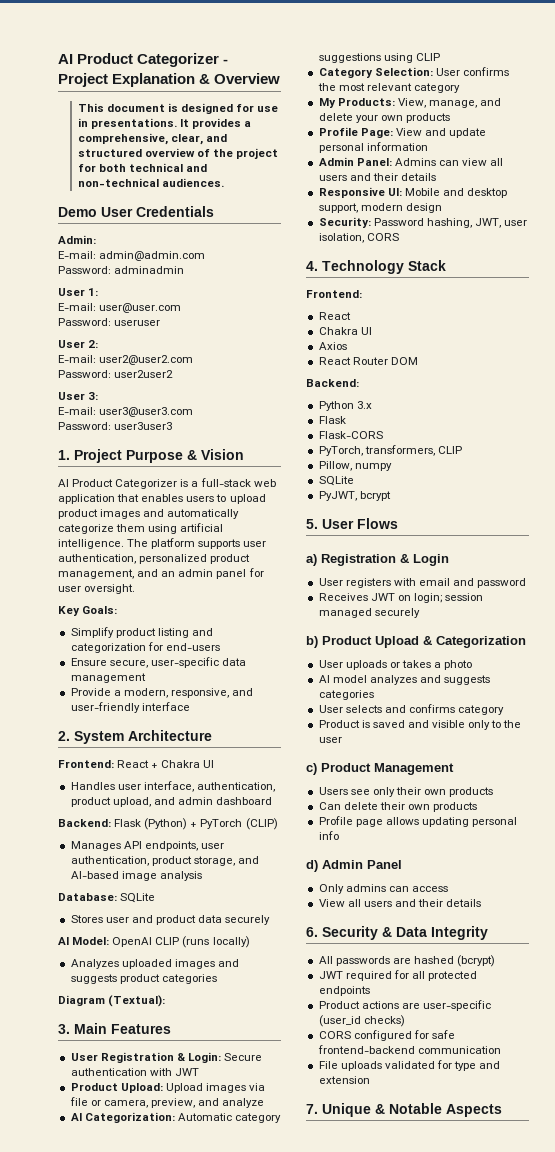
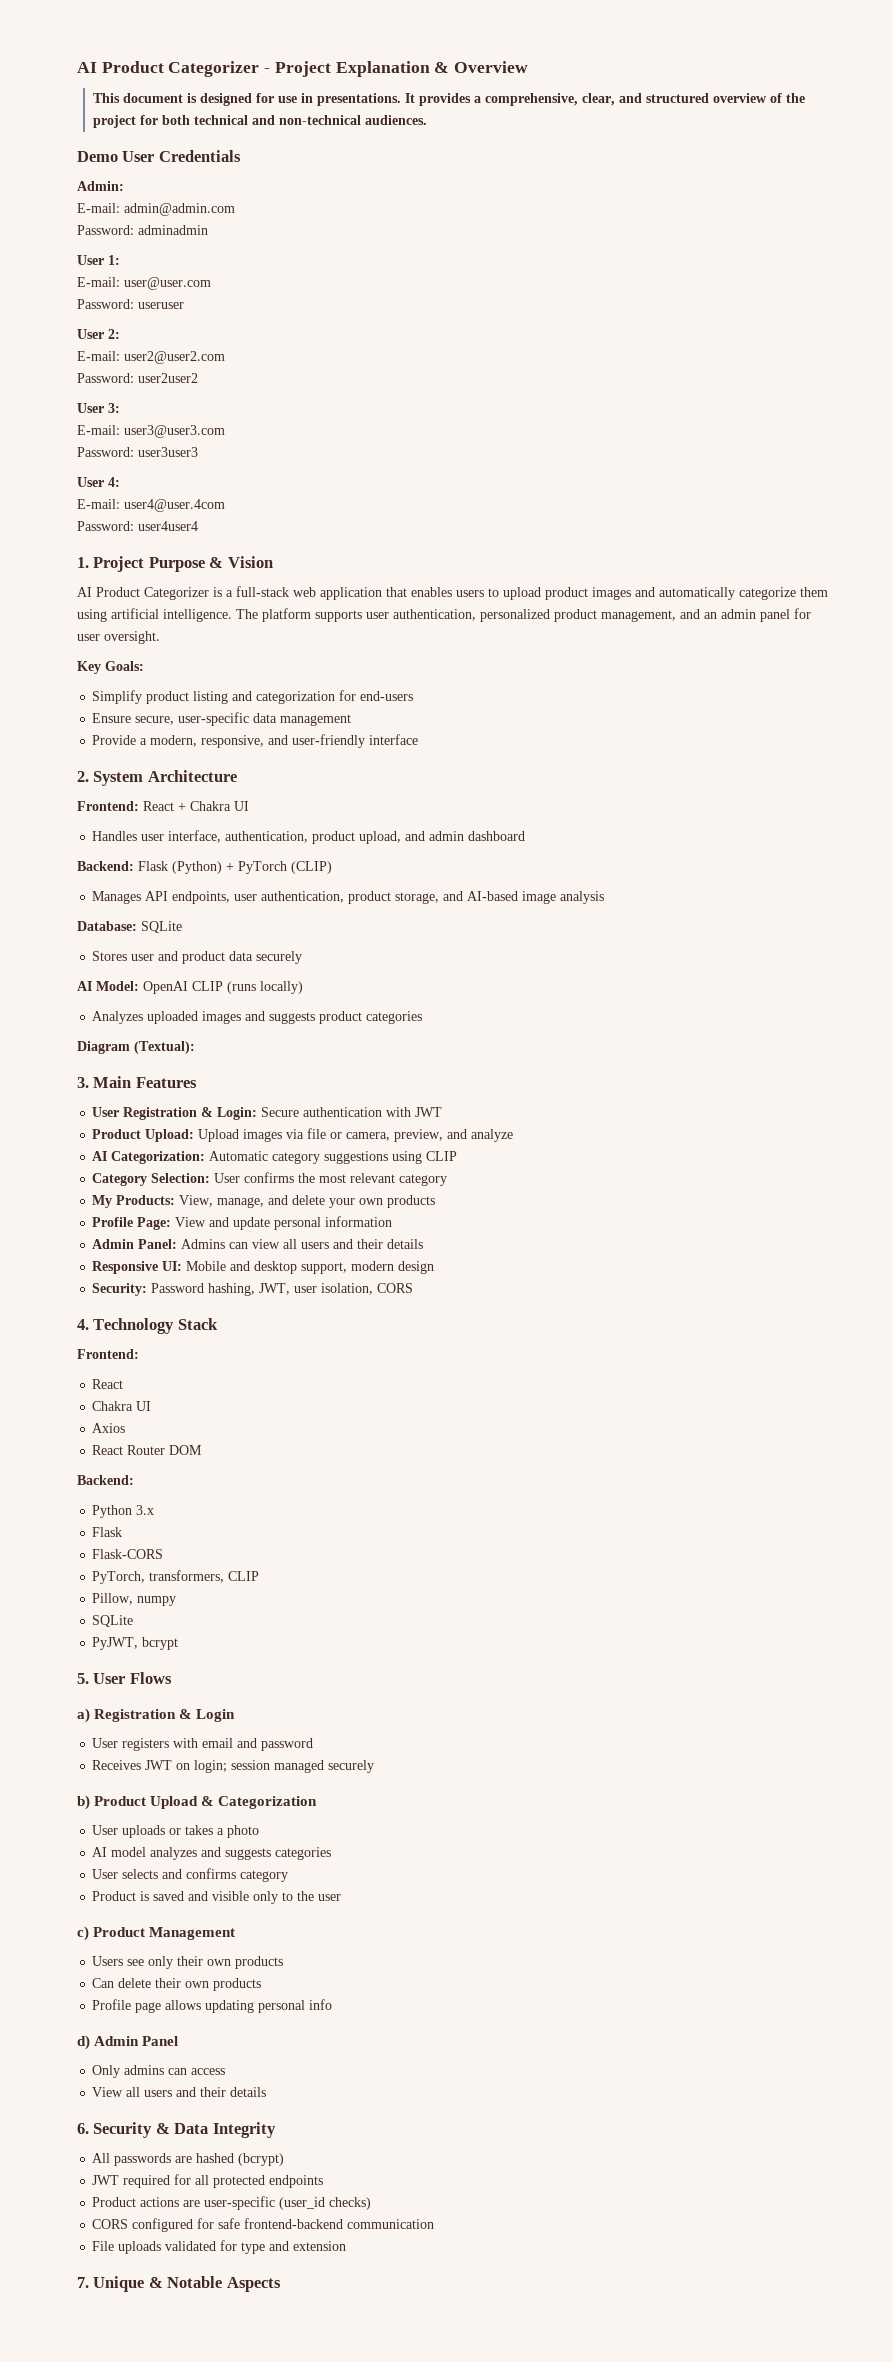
(173, 426) none -> [77,477,120,487] [77,499,225,512] [77,521,198,531] // User 4: // E-mail: user4@user.4com // Password: user4user4

